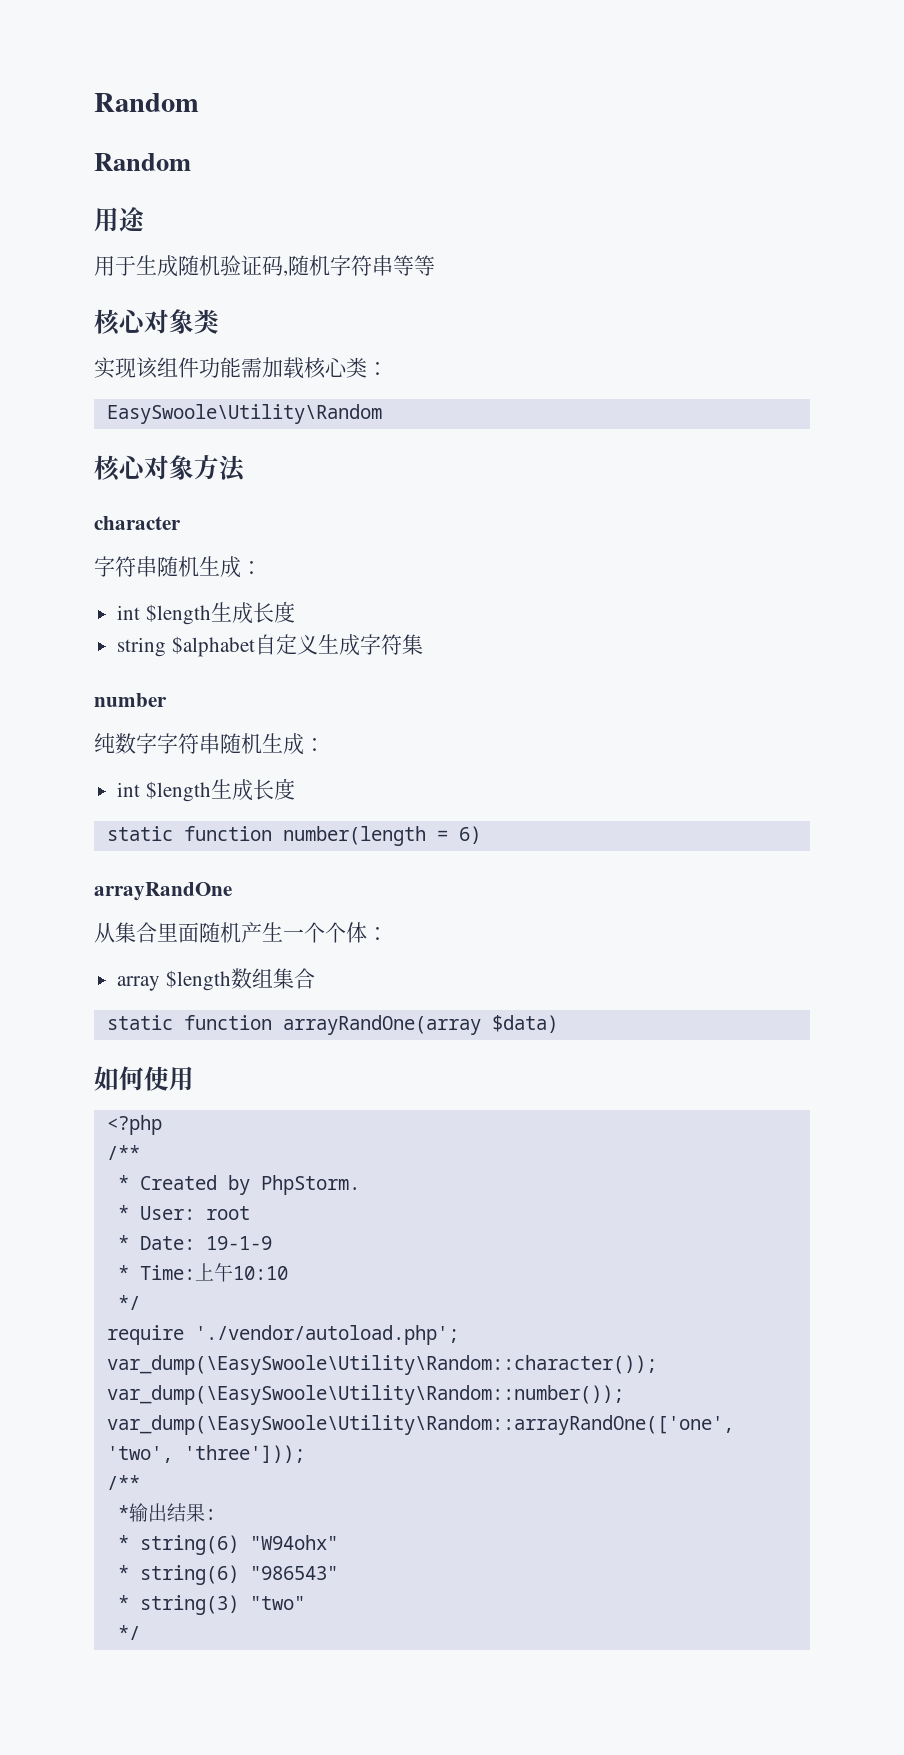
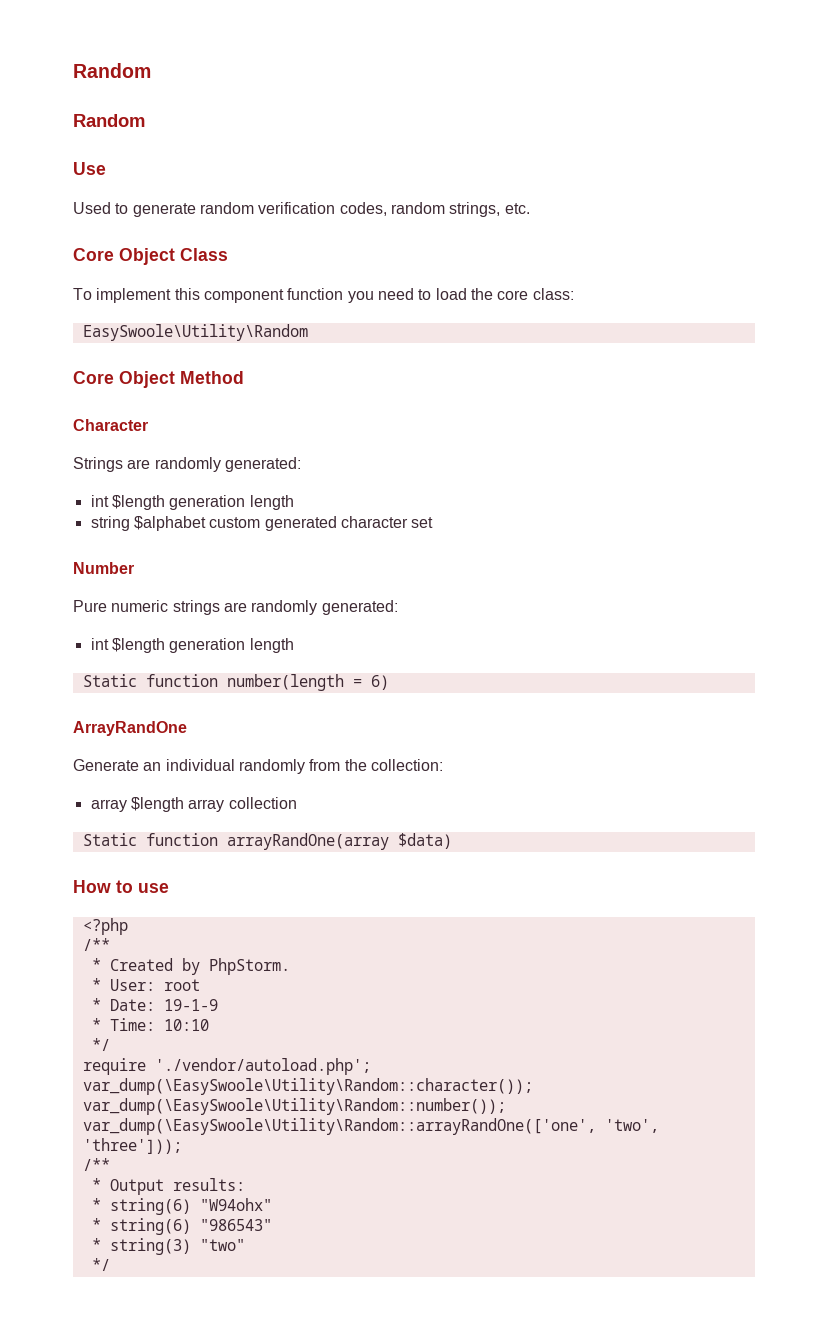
[94,207,145,232] [94,255,435,277] [94,309,219,336] [94,357,388,379] [106,404,382,424] [94,455,246,482] [94,516,181,530] [94,556,262,578] [117,601,295,625] 用途 // 用于生成随机验证码,随机字符串等等 // 核心对象类 // 实现该组件功能需加载核心类： // EasySwoole\Utility\Random // 核心对象方法 // character // 字符串随机生成： // int $length生成长度 -> [73,162,106,175] [73,202,530,217] [73,248,228,265] [73,288,574,303] [82,324,308,341] [73,371,244,388] [73,419,148,431] [73,457,301,472] [90,495,294,510] Use // Used to generate random verification codes, random strings, etc. // Core Object Class // To implement this component function you need to load the core class: // EasySwoole\Utility\Random // Core Object Method // Character // Strings are randomly generated: // int $length generation length
[254,634,423,656] [94,693,167,707] [94,733,325,755] [117,778,295,802] [106,826,173,841] 自定义生成字符集 // number // 纯数字字符串随机生成： // int $length生成长度 // static -> [209,516,434,531] [73,562,134,574] [73,600,398,615] [90,638,294,653] [82,674,137,687] custom generated character set // Number // Pure numeric strings are randomly generated: // int $length generation length // Static
[94,882,232,901] [94,922,388,943] arrayRandOne // 从集合里面随机产生一个个体： -> [73,721,187,736] [73,759,443,774] ArrayRandOne // Generate an individual randomly from the collection:
[230,968,315,989] [106,1015,173,1030] 数组集合 // static -> [188,797,297,812] [82,833,137,846] array collection // Static
[94,1066,194,1091] 如何使用 -> [73,880,169,893] How to use
[194,1263,233,1282] 上午 -> (155, 1024) none
[128,1503,216,1522] 输出结果: -> [109,1178,245,1195] Output results:

